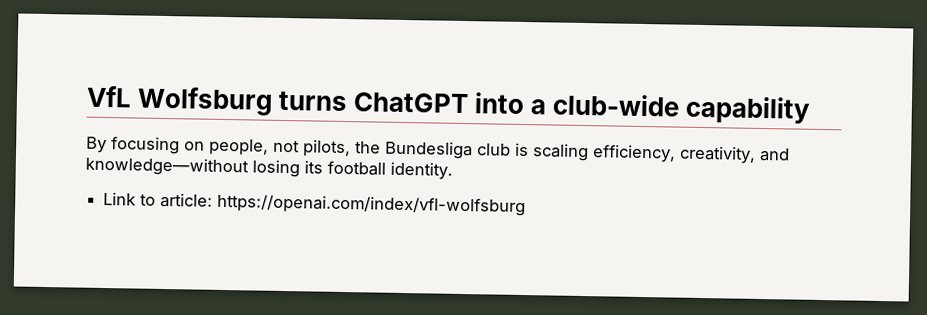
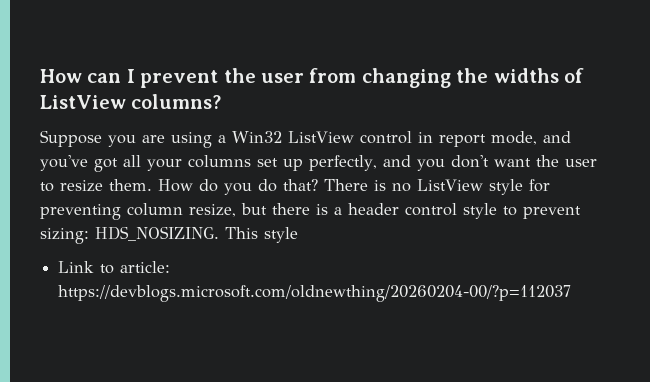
[86,85,812,125] [86,136,790,164] [85,156,453,180] VfL Wolfsburg turns ChatGPT into a club-wide capability // By focusing on people, not pilots, the Bundesliga club is scaling efficiency, creativity, and knowledge—without losing its football identity. -> [40,68,584,88] [40,94,222,109] [40,130,571,148] [40,155,597,172] [40,179,550,195] [40,203,581,220] [40,226,298,244] How can I prevent the user from changing the widths of ListView columns? // Suppose you are using a Win32 ListView control in report mode, and you've got all your columns set up perfectly, and you don't want the user to resize them. How do you do that? There is no ListView style for preventing column resize, but there is a header control style to prevent sizing: HDS_NOSIZING. This style
[217,193,527,217] https://openai.com/index/vfl-wolfsburg -> [58,285,572,302] https://devblogs.microsoft.com/oldnewthing/20260204-00/?p=112037

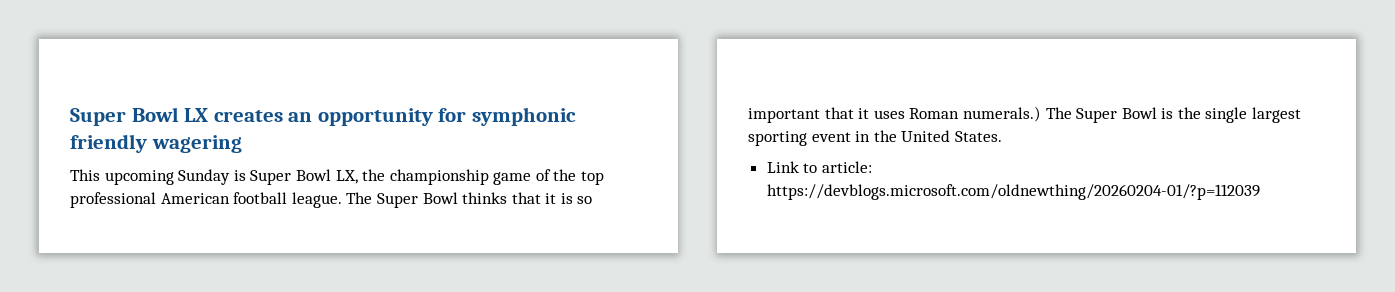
[40,68,584,88] [40,94,222,109] [40,130,571,148] [40,155,597,172] [40,179,550,195] [40,203,581,220] [40,226,298,244] How can I prevent the user from changing the widths of ListView columns? // Suppose you are using a Win32 ListView control in report mode, and you've got all your columns set up perfectly, and you don't want the user to resize them. How do you do that? There is no ListView style for preventing column resize, but there is a header control style to prevent sizing: HDS_NOSIZING. This style -> [70,107,576,126] [70,134,242,153] [70,169,605,185] [70,192,593,208] [748,106,1302,123] [748,130,1002,146] Super Bowl LX creates an opportunity for symphonic friendly wagering // This upcoming Sunday is Super Bowl LX, the championship game of the top professional American football league. The Super Bowl thinks that it is so important that it uses Roman numerals.) The Super Bowl is the single largest sporting event in the United States.
[58,285,572,302] https://devblogs.microsoft.com/oldnewthing/20260204-00/?p=112037 -> [766,184,1260,200] https://devblogs.microsoft.com/oldnewthing/20260204-01/?p=112039

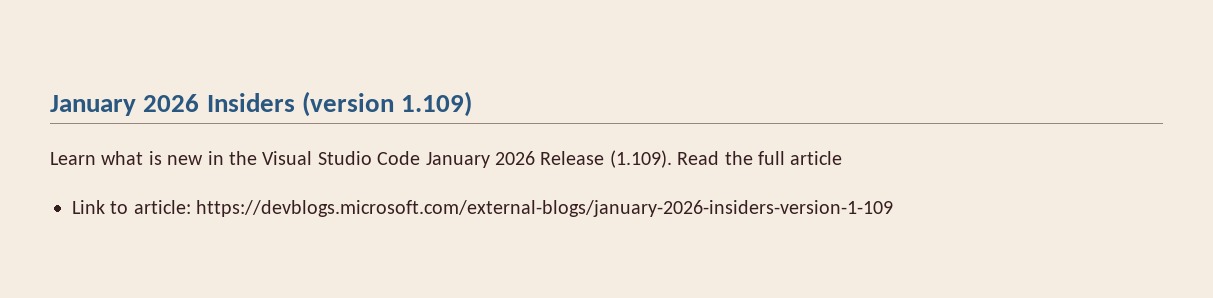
[70,107,576,126] [70,134,242,153] [70,169,605,185] [70,192,593,208] [748,106,1302,123] [748,130,1002,146] Super Bowl LX creates an opportunity for symphonic friendly wagering // This upcoming Sunday is Super Bowl LX, the championship game of the top professional American football league. The Super Bowl thinks that it is so important that it uses Roman numerals.) The Super Bowl is the single largest sporting event in the United States. -> [50,91,473,117] [50,150,843,168] January 2026 Insiders (version 1.109) // Learn what is new in the Visual Studio Code January 2026 Release (1.109). Read the full article
[766,184,1260,200] https://devblogs.microsoft.com/oldnewthing/20260204-01/?p=112039 -> [196,200,894,217] https://devblogs.microsoft.com/external-blogs/january-2026-insiders-version-1-109

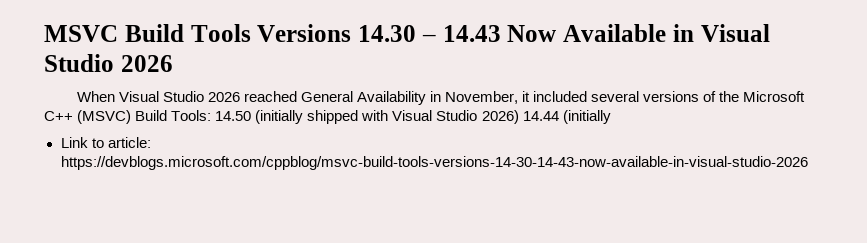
[50,91,473,117] [50,150,843,168] January 2026 Insiders (version 1.109) // Learn what is new in the Visual Studio Code January 2026 Release (1.109). Read the full article -> [44,24,770,42] [44,54,173,72] [76,91,806,105] [44,110,611,124] MSVC Build Tools Versions 14.30 – 14.43 Now Available in Visual Studio 2026 // When Visual Studio 2026 reached General Availability in November, it included several versions of the Microsoft C++ (MSVC) Build Tools: 14.50 (initially shipped with Visual Studio 2026) 14.44 (initially
[196,200,894,217] https://devblogs.microsoft.com/external-blogs/january-2026-insiders-version-1-109 -> [60,156,808,170] https://devblogs.microsoft.com/cppblog/msvc-build-tools-versions-14-30-14-43-now-available-in-visual-studio-2026

